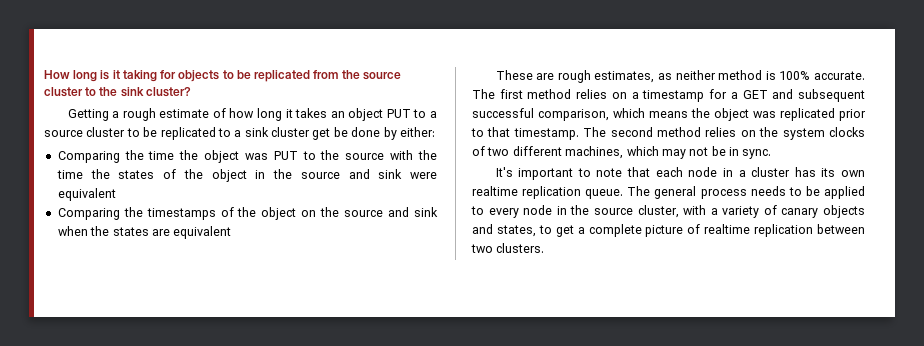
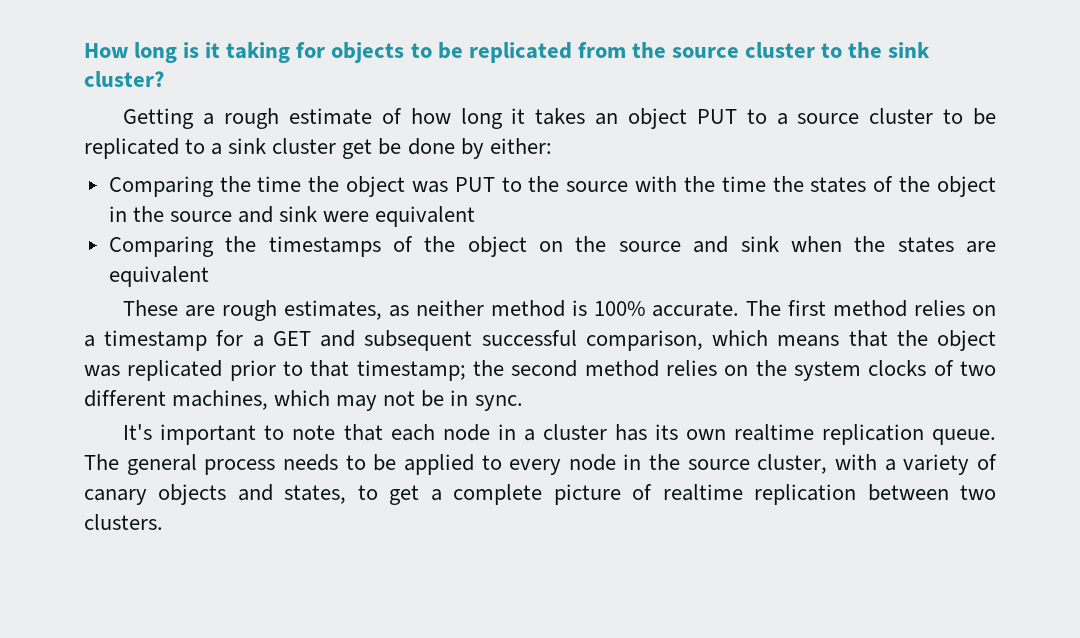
(688, 114) none -> [848,330,888,347] that
[513,127,607,140] timestamp. The -> [356,360,504,381] timestamp; the

